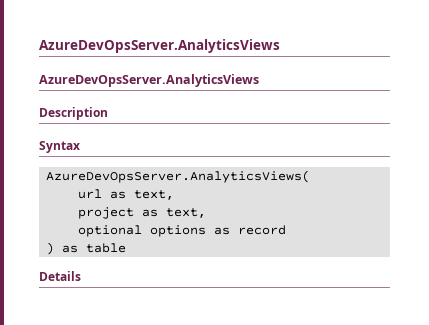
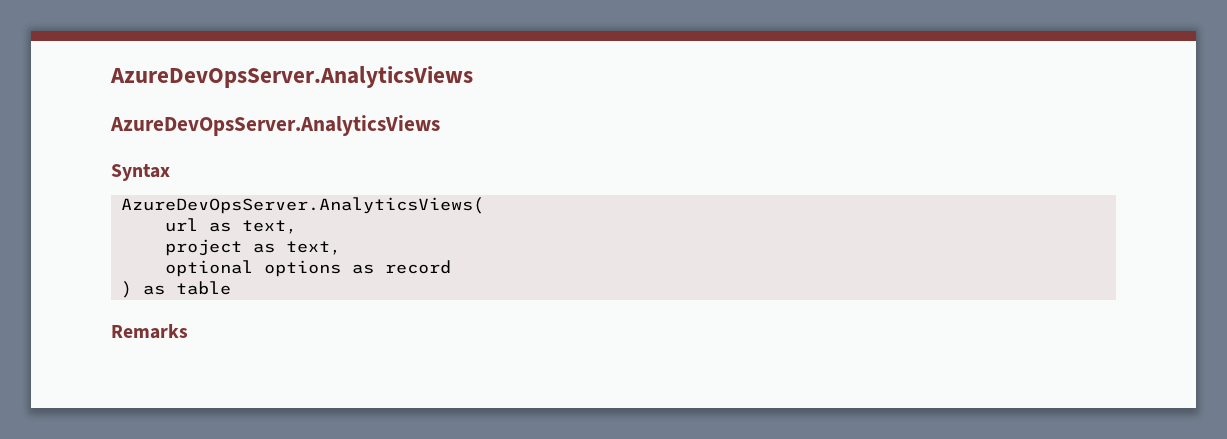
[39,107,108,120] // Description -> (440, 125) none
[39,271,81,281] Details -> [111,324,188,339] Remarks

